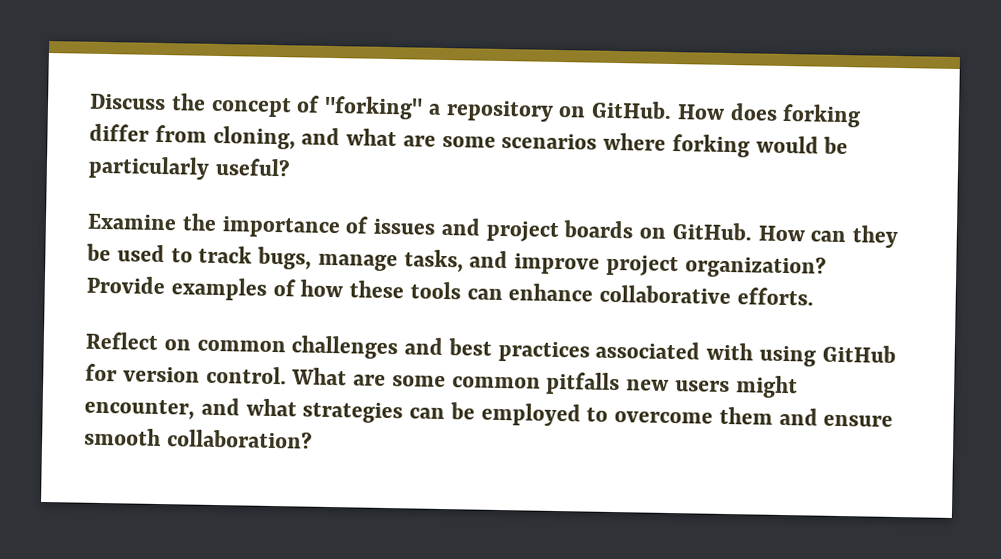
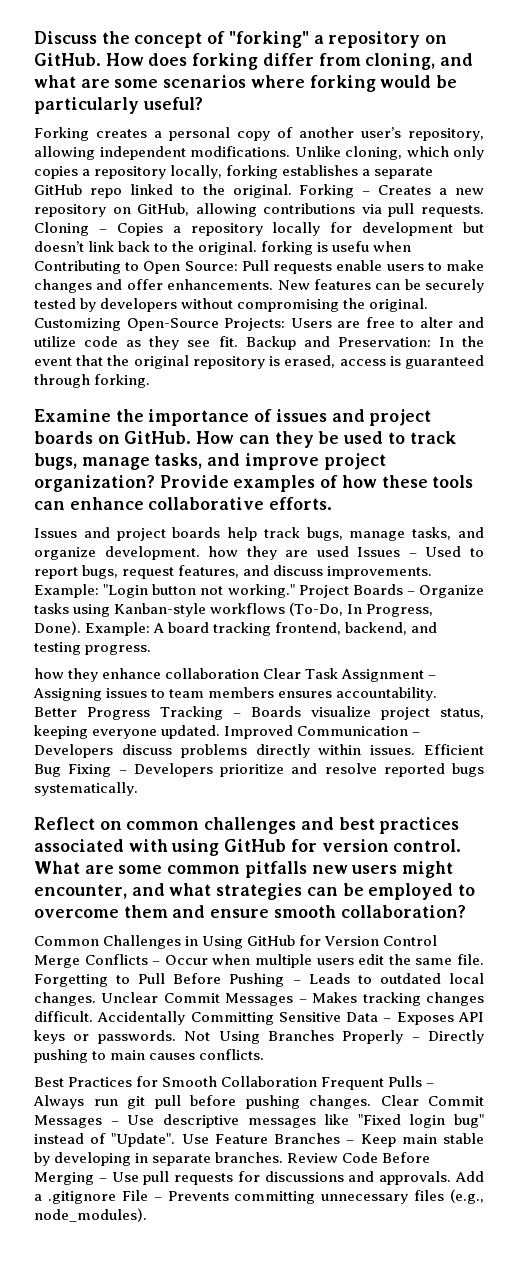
(291, 167) none -> [34,127,484,141] [34,146,484,160] [34,165,434,179] [34,184,484,198] [34,203,484,217] [34,222,484,236] [34,241,412,255] [34,260,485,274] [34,279,484,293] [34,298,429,312] [34,317,484,331] [34,336,485,350] [34,355,485,369] [34,374,151,388] // Forking creates a personal copy of another user’s repository, allowing independent modifications. Unlike cloning, which only copies a repository locally, forking establishes a separate GitHub repo linked to the original. Forking – Creates a new repository on GitHub, allowing contributions via pull requests. Cloning – Copies a repository locally for development but doesn’t link back to the original. forking is usefu when Contributing to Open Source: Pull requests enable users to make changes and offer enhancements. New features can be securely tested by developers without compromising the original. Customizing Open-Source Projects: Users are free to alter and utilize code as they see fit. Backup and Preservation: In the event that the original repository is erased, access is guaranteed through forking.
(814, 296) none -> [34,527,484,541] [34,546,484,560] [34,565,433,579] [34,584,484,598] [34,602,434,617] [34,621,438,636] [34,642,152,655] [34,668,437,682] [33,687,438,701] [34,706,484,720] [34,725,421,739] [34,744,485,758] [34,763,484,777] [34,782,138,796] // Issues and project boards help track bugs, manage tasks, and organize development. how they are used Issues – Used to report bugs, request features, and discuss improvements. Example: "Login button not working." Project Boards – Organize tasks using Kanban-style workflows (To-Do, In Progress, Done). Example: A board tracking frontend, backend, and testing progress. // how they enhance collaboration Clear Task Assignment – Assigning issues to team members ensures accountability. Better Progress Tracking – Boards visualize project status, keeping everyone updated. Improved Communication – Developers discuss problems directly within issues. Efficient Bug Fixing – Developers prioritize and resolve reported bugs systematically.
(313, 439) none -> [34,935,438,949] [34,954,485,968] [34,973,484,987] [34,992,485,1006] [34,1011,484,1025] [34,1030,484,1044] [34,1049,265,1063] [34,1076,435,1090] [33,1095,484,1109] [34,1114,484,1128] [34,1133,485,1147] [34,1152,431,1166] [34,1171,484,1185] [34,1189,484,1204] [34,1208,147,1222] // Common Challenges in Using GitHub for Version Control Merge Conflicts – Occur when multiple users edit the same file. Forgetting to Pull Before Pushing – Leads to outdated local changes. Unclear Commit Messages – Makes tracking changes difficult. Accidentally Committing Sensitive Data – Exposes API keys or passwords. Not Using Branches Properly – Directly pushing to main causes conflicts. // Best Practices for Smooth Collaboration Frequent Pulls – Always run git pull before pushing changes. Clear Commit Messages – Use descriptive messages like "Fixed login bug" instead of "Update". Use Feature Branches – Keep main stable by developing in separate branches. Review Code Before Merging – Use pull requests for discussions and approvals. Add a .gitignore File – Prevents committing unnecessary files (e.g., node_modules).

